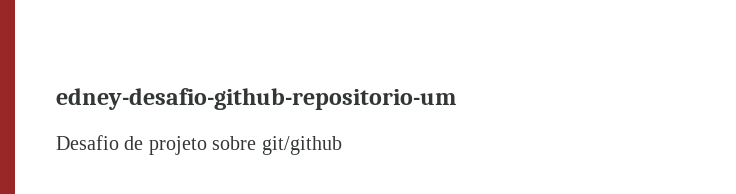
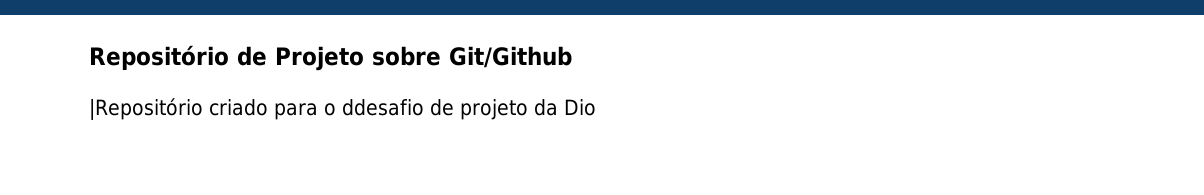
[56,88,456,110] [56,135,342,155] edney-desafio-github-repositorio-um // Desafio de projeto sobre git/github -> [89,45,572,71] [89,98,596,120] Repositório de Projeto sobre Git/Github // |Repositório criado para o ddesafio de projeto da Dio

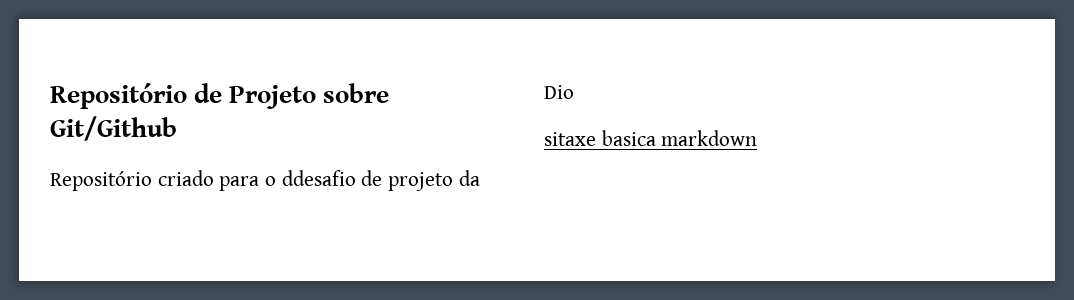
[89,98,203,120] |Repositório -> [50,171,152,191] Repositório
(596, 107) none -> [544,130,758,146] // sitaxe basica markdown

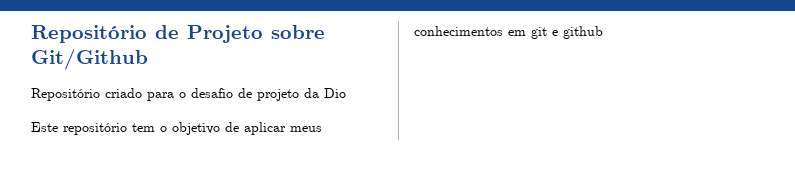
[281,170,356,186] ddesafio -> [191,88,233,98] desafio
[544,130,758,146] sitaxe basica markdown -> [31,122,322,135] [414,26,603,39] Este repositório tem o objetivo de aplicar meus conhecimentos em git e github

